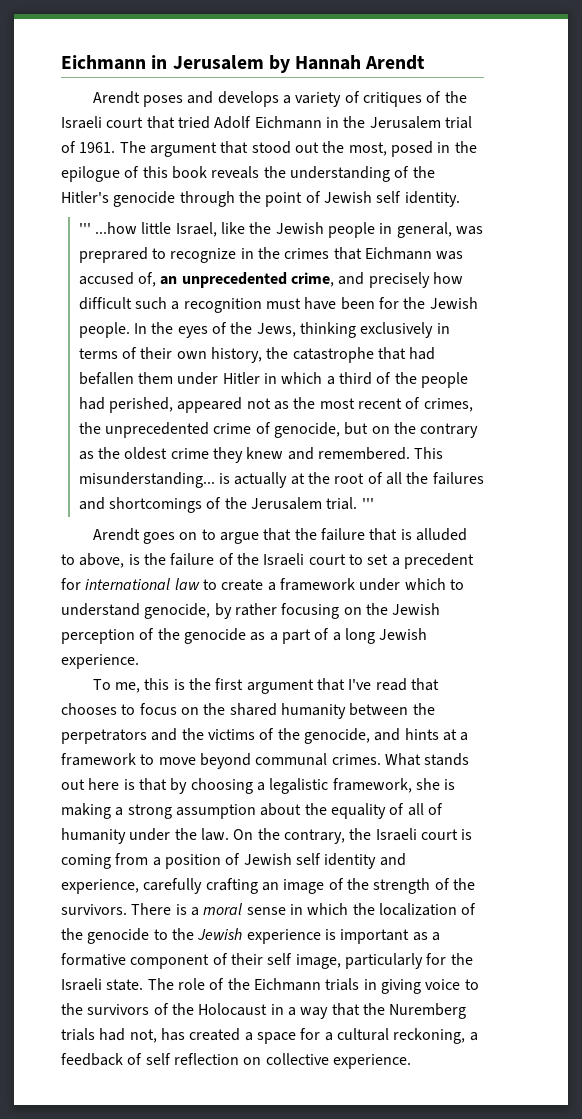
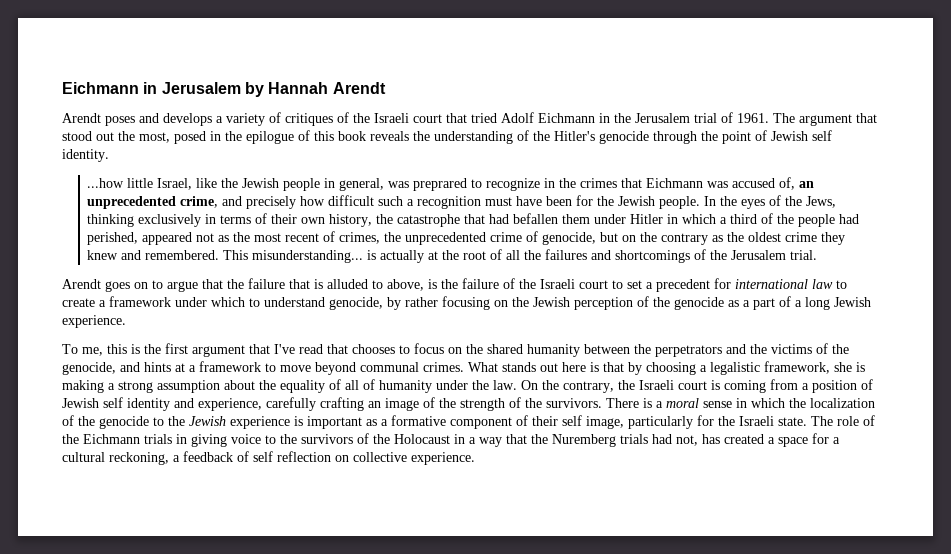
[78,223,91,234] ''' -> (109, 155) none
[361,498,374,509] ''' -> (818, 255) none

